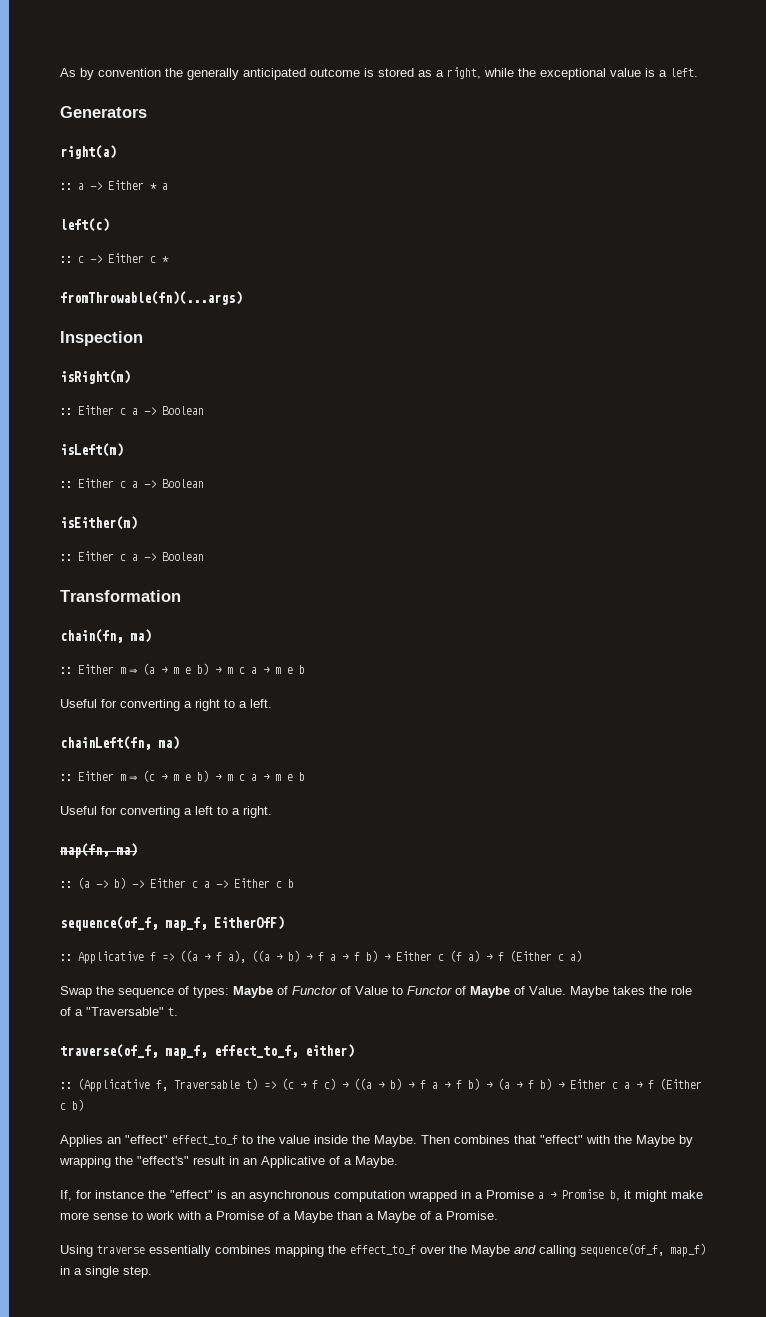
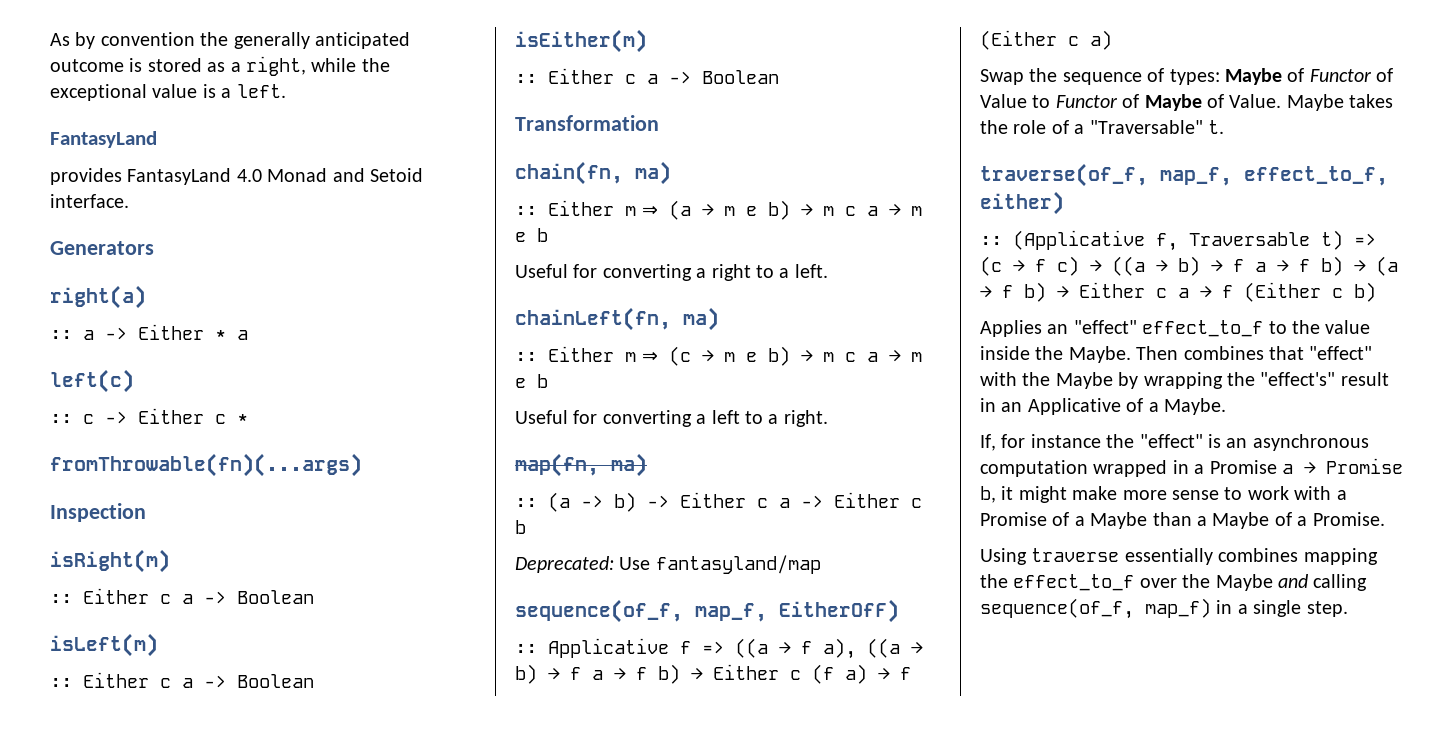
(698, 72) none -> [50,131,157,148] [50,168,423,185] [50,194,129,208] // FantasyLand // provides FantasyLand 4.0 Monad and Setoid interface.
(294, 883) none -> [515,555,821,574] // Deprecated: Use fantasyland/map

